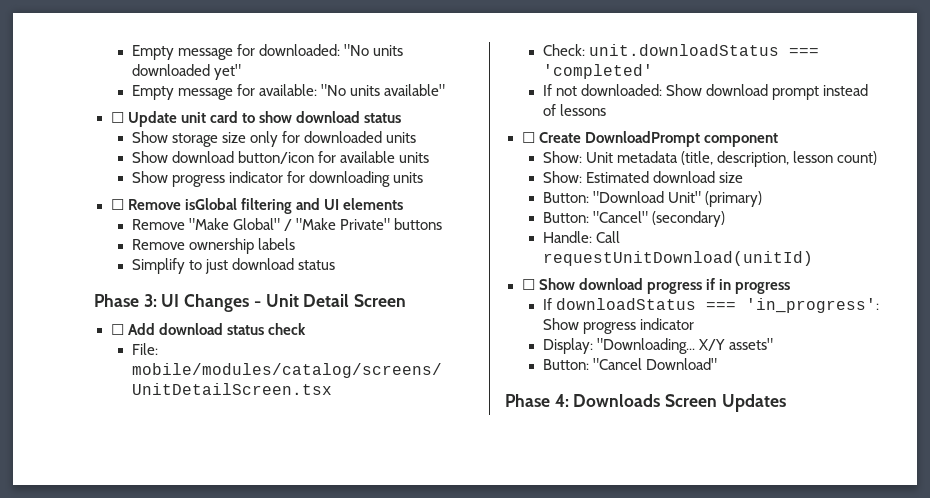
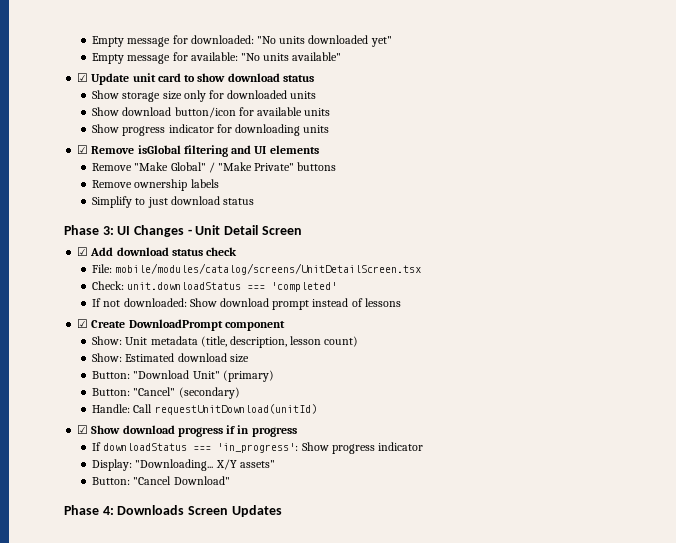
[110,112,124,123] ☐ -> [77,73,89,82] ☑
[110,199,124,210] ☐ -> [77,145,89,154] ☑
[110,324,124,335] ☐ -> [77,247,89,256] ☑
[521,132,535,143] ☐ -> [77,319,89,328] ☑
[521,279,535,290] ☐ -> [77,425,89,434] ☑

